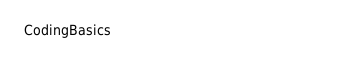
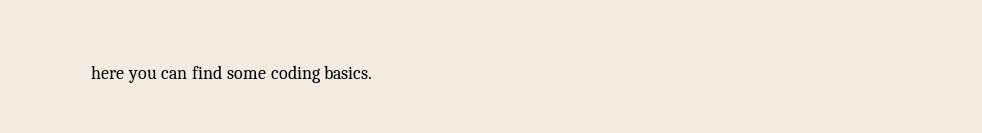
[24,24,111,38] CodingBasics -> [91,65,373,83] here you can find some coding basics.

